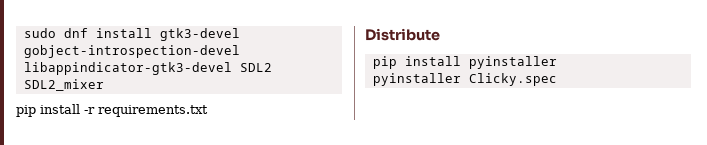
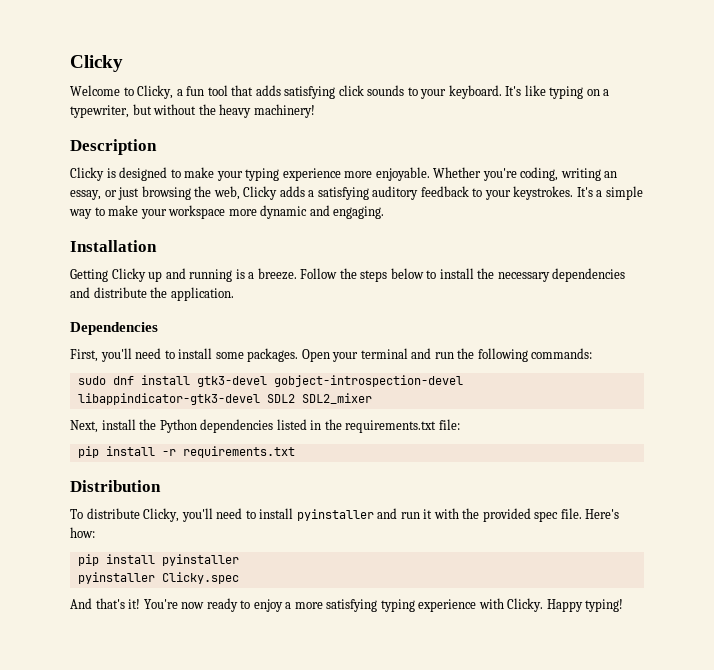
(23, 33) none -> [70,55,123,72] [70,85,610,99] [70,104,315,118] [70,139,157,155] [70,167,618,181] [70,186,643,200] [69,205,385,219] [70,240,157,252] [70,268,626,282] [70,287,234,301] [70,322,158,335] [70,348,593,362] Clicky // Welcome to Clicky, a fun tool that adds satisfying click sounds to your keyboard. It's like typing on a typewriter, but without the heavy machinery! // Description // Clicky is designed to make your typing experience more enjoyable. Whether you're coding, writing an essay, or just browsing the web, Clicky adds a satisfying auditory feedback to your keystrokes. It's a simple way to make your workspace more dynamic and engaging. // Installation // Getting Clicky up and running is a breeze. Follow the steps below to install the necessary dependencies and distribute the application. // Dependencies // First, you'll need to install some packages. Open your terminal and run the following commands: //
[16,104,208,117] [365,28,440,41] pip install -r requirements.txt // Distribute -> [70,419,460,433] [77,446,295,458] [70,480,161,492] [70,508,620,522] [70,527,95,538] Next, install the Python dependencies listed in the requirements.txt file: // pip install -r requirements.txt // Distribution // To distribute Clicky, you'll need to install pyinstaller and run it with the provided spec file. Here's how:
(557, 79) none -> [70,598,624,612] // And that's it! You're now ready to enjoy a more satisfying typing experience with Clicky. Happy typing!

